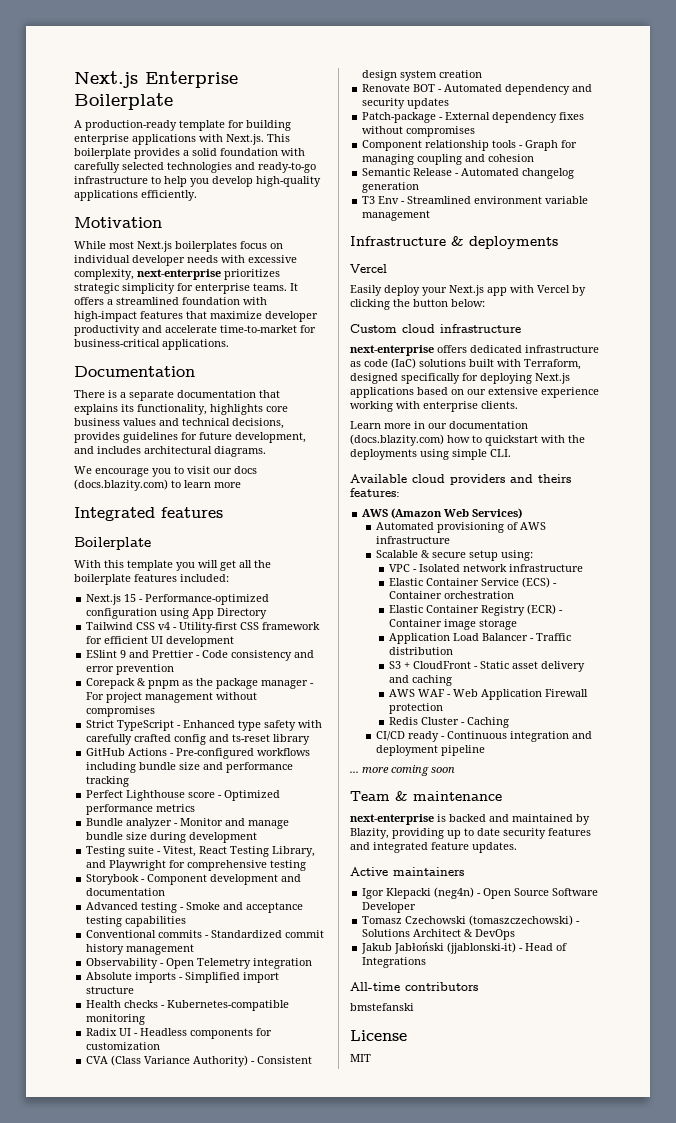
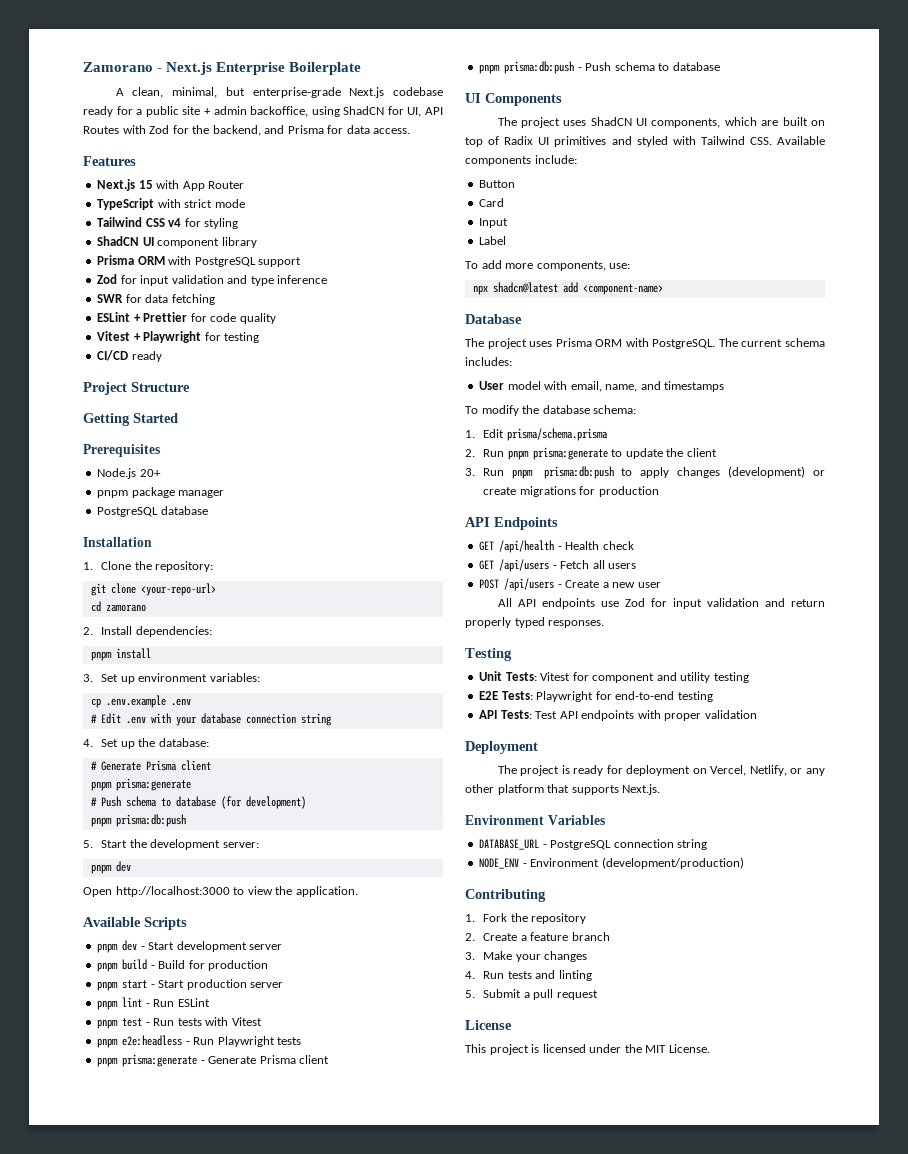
(74, 79) none -> [83,62,163,72] Zamorano -
[85,120,291,131] [74,134,290,145] [74,148,305,159] [74,162,316,173] [74,176,321,187] [74,190,197,201] [74,217,162,228] [74,241,283,252] [74,255,297,266] [74,269,280,280] [74,283,298,294] [74,297,267,305] [74,311,318,322] [74,325,316,336] [74,339,229,350] [74,366,195,377] [74,390,280,401] [74,404,288,415] [74,418,284,429] [74,432,306,443] [74,446,266,457] [74,466,257,477] [74,479,241,491] [74,507,223,521] [74,537,151,550] [74,560,271,571] [74,574,229,585] [86,594,270,605] [86,608,268,619] [86,622,321,633] [86,636,235,647] [86,650,315,661] [86,664,175,675] [86,678,315,689] [86,692,258,703] [86,706,156,717] [86,720,323,731] [86,734,311,745] [86,748,311,759] [86,762,294,773] [86,776,130,787] [86,790,281,801] [86,804,196,815] [86,818,290,829] [86,832,258,843] [86,846,316,857] [86,860,307,871] [86,874,302,885] [86,888,166,896] [86,902,304,913] [86,916,187,927] [86,930,325,938] [86,944,195,955] [86,958,313,969] [86,972,280,983] [86,986,135,994] [86,1000,290,1011] [86,1014,146,1025] [86,1028,273,1039] [86,1042,161,1050] [86,1055,313,1067] [362,70,483,81] [362,84,593,95] [362,98,450,109] [362,112,585,123] [362,126,476,137] [362,140,578,151] [362,154,535,165] [362,168,575,179] [362,182,420,193] [362,196,589,204] [362,210,431,221] [350,236,558,249] [350,264,387,273] [350,285,586,296] [350,299,485,310] [350,324,521,333] [350,345,599,356] [350,358,581,370] [350,373,570,384] [350,387,599,398] [350,401,518,412] [350,421,528,429] [350,434,585,446] [350,449,511,460] [350,474,571,485] [350,488,400,497] [362,508,523,519] [375,522,546,533] [375,536,450,544] [375,550,533,561] [389,564,584,572] [389,577,558,588] [389,591,515,599] [389,604,564,616] [389,619,518,630] [389,633,572,644] [389,647,454,655] [389,661,586,672] [389,675,453,686] [389,689,589,700] [389,703,444,714] [389,717,510,728] [375,731,592,742] [375,745,485,756] [350,765,455,776] [350,791,502,801] [350,814,590,825] [350,828,591,839] [350,842,517,853] [350,867,464,876] [362,887,599,899] [362,902,417,913] [362,915,581,926] [362,929,516,940] [361,942,568,954] [362,957,427,968] [350,982,478,991] [350,1003,414,1011] [350,1030,407,1041] [350,1054,371,1062] production-ready template for building enterprise applications with Next.js. This boilerplate provides a solid foundation with carefully selected technologies and ready-to-go infrastructure to help you develop high-quality applications efficiently. // Motivation // While most Next.js boilerplates focus on individual developer needs with excessive complexity, next-enterprise prioritizes strategic simplicity for enterprise teams. It offers a streamlined foundation with high-impact features that maximize developer productivity and accelerate time-to-market for business-critical applications. // Documentation // There is a separate documentation that explains its functionality, highlights core business values and technical decisions, provides guidelines for future development, and includes architectural diagrams. // We encourage you to visit our docs (docs.blazity.com) to learn more // Integrated features // Boilerplate // With this template you will get all the boilerplate features included: // Next.js 15 - Performance-optimized configuration using App Directory // Tailwind CSS v4 - Utility-first CSS framework for efficient UI development // ESlint 9 and Prettier - Code consistency and error prevention // Corepack & pnpm as the package manager - For project management without compromises // Strict TypeScript - Enhanced type safety with carefully crafted config and ts-reset library // GitHub Actions - Pre-configured workflows including bundle size and performance tracking // Perfect Lighthouse score - Optimized performance metrics // Bundle analyzer - Monitor and manage bundle size during development // Testing suite - Vitest, React Testing Library, and Playwright for comprehensive testing // Storybook - Component development and documentation // Advanced testing - Smoke and acceptance testing capabilities // Conventional commits - Standardized commit history management // Observability - Open Telemetry integration // Absolute imports - Simplified import structure // Health checks - Kubernetes-compatible monitoring // Radix UI - Headless components for customization // CVA (Class Variance Authority) - Consistent design system creation // Renovate BOT - Automated dependency and security updates // Patch-package - External dependency fixes without compromises // Component relationship tools - Graph for managing coupling and cohesion // Semantic Release - Automated changelog generation // T3 Env - Streamlined environment variable management // Infrastructure & deployments // Vercel // Easily deploy your Next.js app with Vercel by clicking the button below: // Custom cloud infrastructure // next-enterprise offers dedicated infrastructure as code (IaC) solutions built with Terraform, designed specifically for deploying Next.js applications based on our extensive experience working with enterprise clients. // Learn more in our documentation (docs.blazity.com) how to quickstart with the deployments using simple CLI. // Available cloud providers and theirs features: // AWS (Amazon Web Services) // Automated provisioning of AWS infrastructure // Scalable & secure setup using: // VPC - Isolated network infrastructure // Elastic Container Service (ECS) - Container orchestration // Elastic Container Registry (ECR) - Container image storage // Application Load Balancer - Traffic distribution // S3 + CloudFront - Static asset delivery and caching // AWS WAF - Web Application Firewall protection // Redis Cluster - Caching // CI/CD ready - Continuous integration and deployment pipeline // ... more coming soon // Team & maintenance // next-enterprise is backed and maintained by Blazity, providing up to date security features and integrated feature updates. // Active maintainers // Igor Klepacki (neg4n) - Open Source Software Developer // Tomasz Czechowski (tomaszczechowski) - Solutions Architect & DevOps // Jakub Jabłoński (jjablonski-it) - Head of Integrations // All-time contributors // bmstefanski // License // MIT -> [132,87,443,98] [83,106,443,117] [83,125,411,136] [83,156,136,166] [97,179,245,191] [97,198,245,210] [97,217,239,229] [97,236,257,248] [97,255,302,267] [97,274,328,286] [97,294,215,305] [97,312,276,324] [97,331,260,343] [97,350,162,362] [83,382,190,395] [83,413,178,426] [83,444,160,457] [97,468,161,479] [97,487,225,498] [97,506,208,517] [83,537,152,547] [83,561,214,572] [90,583,216,596] [90,601,146,612] [83,626,212,637] [90,648,151,661] [83,673,260,684] [90,695,191,708] [90,713,332,726] [83,738,209,749] [90,760,211,771] [90,778,191,791] [90,796,306,809] [90,814,186,827] [83,839,259,850] [90,861,131,874] [83,886,358,897] [83,917,187,930] [97,940,283,953] [97,959,269,972] [97,979,284,991] [97,997,210,1010] [97,1017,262,1029] [97,1035,302,1048] [97,1054,330,1067] [479,61,720,74] [465,93,562,106] [497,117,825,128] [465,136,825,147] [465,155,577,166] [479,180,516,188] [479,198,505,207] [479,218,509,228] [479,236,507,245] [465,260,631,271] [472,282,663,295] [465,314,522,324] [465,338,825,349] [465,357,512,366] [479,381,725,392] [465,405,637,416] [465,428,608,441] [465,447,717,460] [465,466,825,479] [483,486,659,497] [465,517,558,530] [479,540,634,553] [479,559,637,572] [479,578,661,591] [497,598,825,609] [465,617,605,628] [465,648,512,661] [479,671,749,683] [479,691,713,702] [479,710,757,721] [465,741,538,754] [497,765,825,776] [465,784,661,795] [465,815,605,825] [479,839,708,850] [479,857,744,869] [465,889,546,902] [465,913,587,924] [465,932,610,941] [465,951,588,962] [465,970,592,981] [465,989,598,1000] [465,1020,512,1030] [465,1044,710,1055] clean, minimal, but enterprise-grade Next.js codebase ready for a public site + admin backoffice, using ShadCN for UI, API Routes with Zod for the backend, and Prisma for data access. // Features // Next.js 15 with App Router // TypeScript with strict mode // Tailwind CSS v4 for styling // ShadCN UI component library // Prisma ORM with PostgreSQL support // Zod for input validation and type inference // SWR for data fetching // ESLint + Prettier for code quality // Vitest + Playwright for testing // CI/CD ready // Project Structure // Getting Started // Prerequisites // Node.js 20+ // pnpm package manager // PostgreSQL database // Installation // 1. Clone the repository: // git clone <your-repo-url> // cd zamorano // 2. Install dependencies: // pnpm install // 3. Set up environment variables: // cp .env.example .env // # Edit .env with your database connection string // 4. Set up the database: // # Generate Prisma client // pnpm prisma:generate // # Push schema to database (for development) // pnpm prisma:db:push // 5. Start the development server: // pnpm dev // Open http://localhost:3000 to view the application. // Available Scripts // pnpm dev - Start development server // pnpm build - Build for production // pnpm start - Start production server // pnpm lint - Run ESLint // pnpm test - Run tests with Vitest // pnpm e2e:headless - Run Playwright tests // pnpm prisma:generate - Generate Prisma client // pnpm prisma:db:push - Push schema to database // UI Components // The project uses ShadCN UI components, which are built on top of Radix UI primitives and styled with Tailwind CSS. Available components include: // Button // Card // Input // Label // To add more components, use: // npx shadcn@latest add <component-name> // Database // The project uses Prisma ORM with PostgreSQL. The current schema includes: // User model with email, name, and timestamps // To modify the database schema: // 1. Edit prisma/schema.prisma // 2. Run pnpm prisma:generate to update the client // 3. Run pnpm prisma:db:push to apply changes (development) or create migrations for production // API Endpoints // GET /api/health - Health check // GET /api/users - Fetch all users // POST /api/users - Create a new user // All API endpoints use Zod for input validation and return properly typed responses. // Testing // Unit Tests: Vitest for component and utility testing // E2E Tests: Playwright for end-to-end testing // API Tests: Test API endpoints with proper validation // Deployment // The project is ready for deployment on Vercel, Netlify, or any other platform that supports Next.js. // Environment Variables // DATABASE_URL - PostgreSQL connection string // NODE_ENV - Environment (development/production) // Contributing // 1. Fork the repository // 2. Create a feature branch // 3. Make your changes // 4. Run tests and linting // 5. Submit a pull request // License // This project is licensed under the MIT License.

